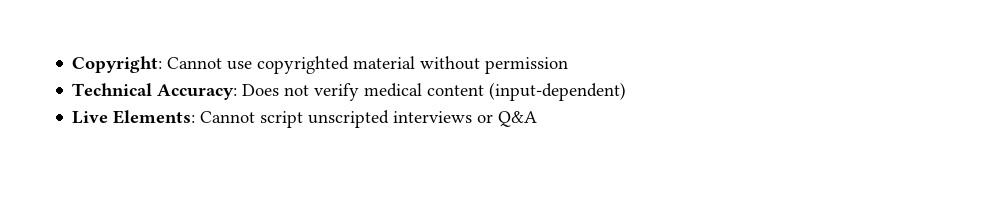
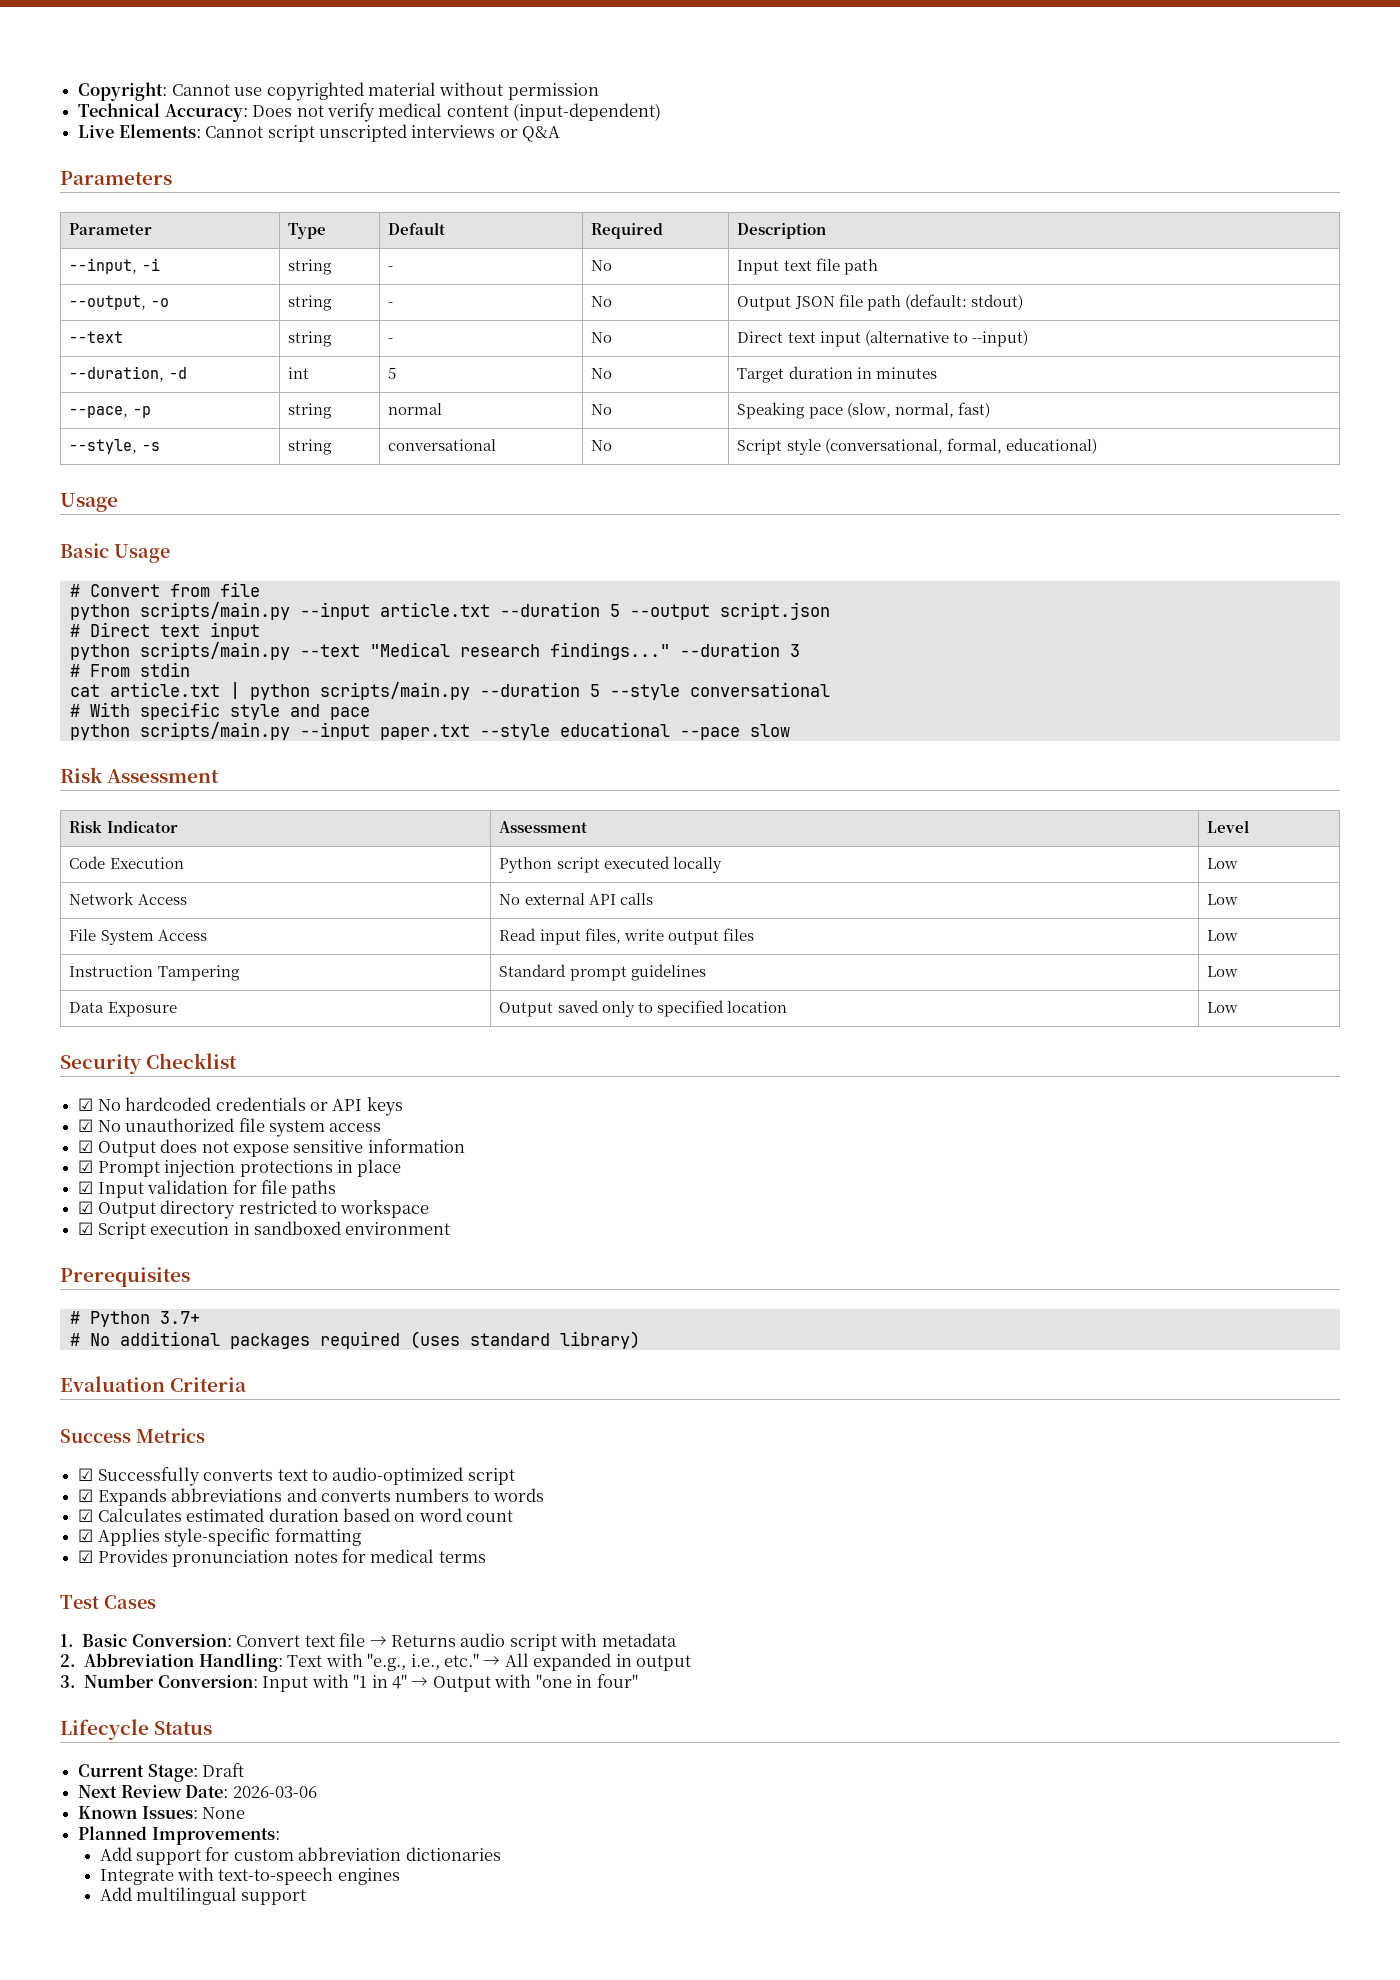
(538, 119) none -> [60,171,172,185] [69,223,153,235] [288,223,327,239] [388,222,446,235] [591,223,664,239] [737,223,827,239] [69,258,160,274] [288,259,333,275] [388,266,394,271] [591,260,613,271] [737,258,878,275] [69,295,169,310] [288,295,333,311] [388,302,394,307] [591,296,613,307] [737,294,1023,311] [69,331,124,343] [288,331,333,347] [388,338,394,343] [591,332,613,343] [737,330,1028,347] [69,366,187,382] [288,367,310,379] [388,367,397,379] [591,368,613,379] [737,366,937,383] [69,406,151,418] [288,403,333,419] [388,403,443,415] [591,404,613,415] [737,402,990,419] [69,439,160,454] [288,439,333,455] [388,439,497,451] [591,440,613,451] [737,438,1097,455] [60,493,118,512] [60,543,170,563] [69,582,260,597] [69,602,830,620] [69,622,260,640] [69,642,800,660] [69,662,190,677] [69,682,830,700] [69,702,370,720] [69,722,790,740] [60,767,220,783] [69,820,178,833] [499,821,588,833] [1207,820,1250,833] [69,856,184,869] [499,856,722,873] [1207,858,1239,869] [69,892,187,905] [499,893,653,905] [1207,894,1239,905] [69,929,207,945] [499,928,754,945] [1207,930,1239,941] [69,965,240,981] [499,964,706,981] [1207,966,1239,977] [69,1002,177,1017] [499,1000,787,1017] [1207,1002,1239,1013] [60,1053,238,1074] [78,1097,403,1116] [78,1118,382,1137] [78,1139,465,1157] [78,1159,402,1178] [78,1180,337,1198] [78,1200,430,1219] [78,1221,451,1239] [60,1267,190,1287] [69,1311,200,1327] [69,1331,640,1349] [60,1376,248,1392] [60,1428,205,1443] [78,1467,515,1486] [78,1488,545,1506] [78,1508,514,1522] [78,1528,361,1547] [78,1549,486,1567] [60,1595,156,1609] [60,1633,677,1651] [60,1653,692,1672] [60,1674,638,1692] [60,1719,213,1740] [78,1763,245,1782] [78,1785,317,1798] [78,1806,246,1819] [78,1826,280,1845] [99,1847,501,1865] [99,1867,400,1885] [99,1887,307,1905] // Parameters // Parameter | Type | Default | Required | Description // --input, -i | string | - | No | Input text file path // --output, -o | string | - | No | Output JSON file path (default: stdout) // --text | string | - | No | Direct text input (alternative to --input) // --duration, -d | int | 5 | No | Target duration in minutes // --pace, -p | string | normal | No | Speaking pace (slow, normal, fast) // --style, -s | string | conversational | No | Script style (conversational, formal, educational) // Usage // Basic Usage // # Convert from file // python scripts/main.py --input article.txt --duration 5 --output script.json // # Direct text input // python scripts/main.py --text "Medical research findings..." --duration 3 // # From stdin // cat article.txt | python scripts/main.py --duration 5 --style conversational // # With specific style and pace // python scripts/main.py --input paper.txt --style educational --pace slow // Risk Assessment // Risk Indicator | Assessment | Level // Code Execution | Python script executed locally | Low // Network Access | No external API calls | Low // File System Access | Read input files, write output files | Low // Instruction Tampering | Standard prompt guidelines | Low // Data Exposure | Output saved only to specified location | Low // Security Checklist // ☑ No hardcoded credentials or API keys // ☑ No unauthorized file system access // ☑ Output does not expose sensitive information // ☑ Prompt injection protections in place // ☑ Input validation for file paths // ☑ Output directory restricted to workspace // ☑ Script execution in sandboxed environment // Prerequisites // # Python 3.7+ // # No additional packages required (uses standard library) // Evaluation Criteria // Success Metrics // ☑ Successfully converts text to audio-optimized script // ☑ Expands abbreviations and converts numbers to words // ☑ Calculates estimated duration based on word count // ☑ Applies style-specific formatting // ☑ Provides pronunciation notes for medical terms // Test Cases // 1. Basic Conversion: Convert text file → Returns audio script with metadata // 2. Abbreviation Handling: Text with "e.g., i.e., etc." → All expanded in output // 3. Number Conversion: Input with "1 in 4" → Output with "one in four" // Lifecycle Status // Current Stage: Draft // Next Review Date: 2026-03-06 // Known Issues: None // Planned Improvements: // Add support for custom abbreviation dictionaries // Integrate with text-to-speech engines // Add multilingual support

